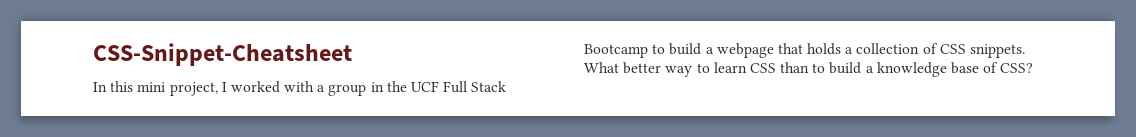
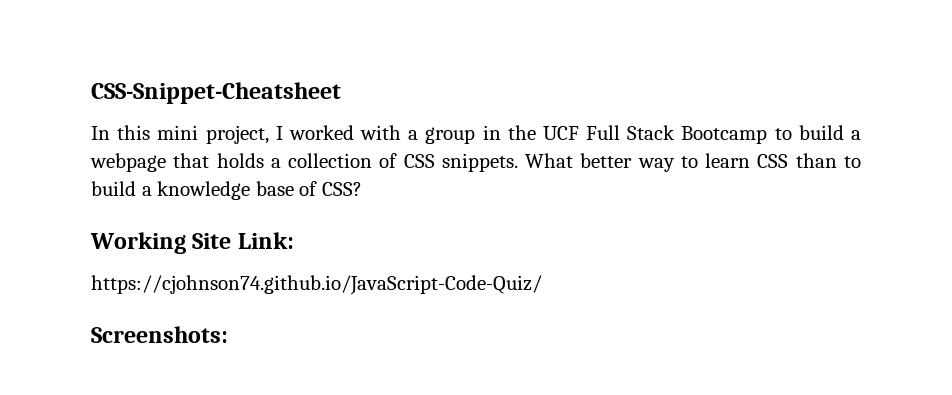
(1034, 68) none -> [90,232,294,254] [91,275,542,295] [91,326,228,343] // Working Site Link: // https://cjohnson74.github.io/JavaScript-Code-Quiz/ // Screenshots:

